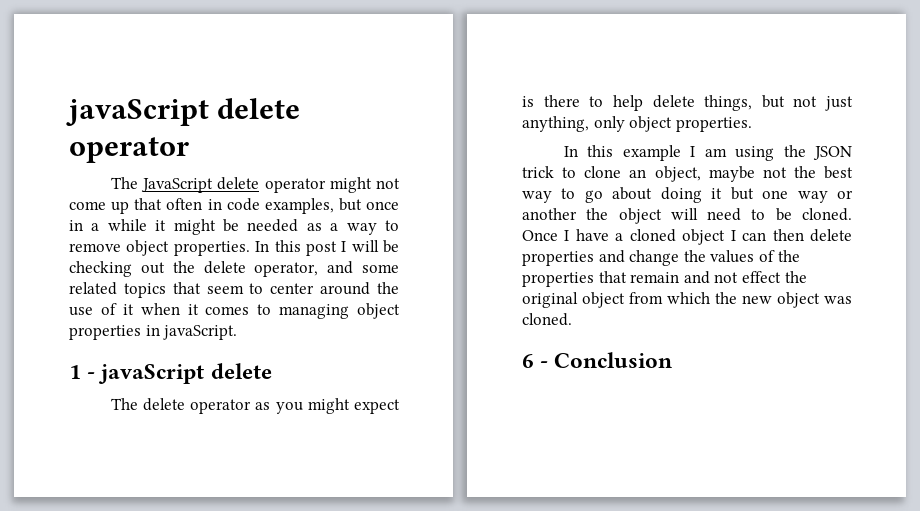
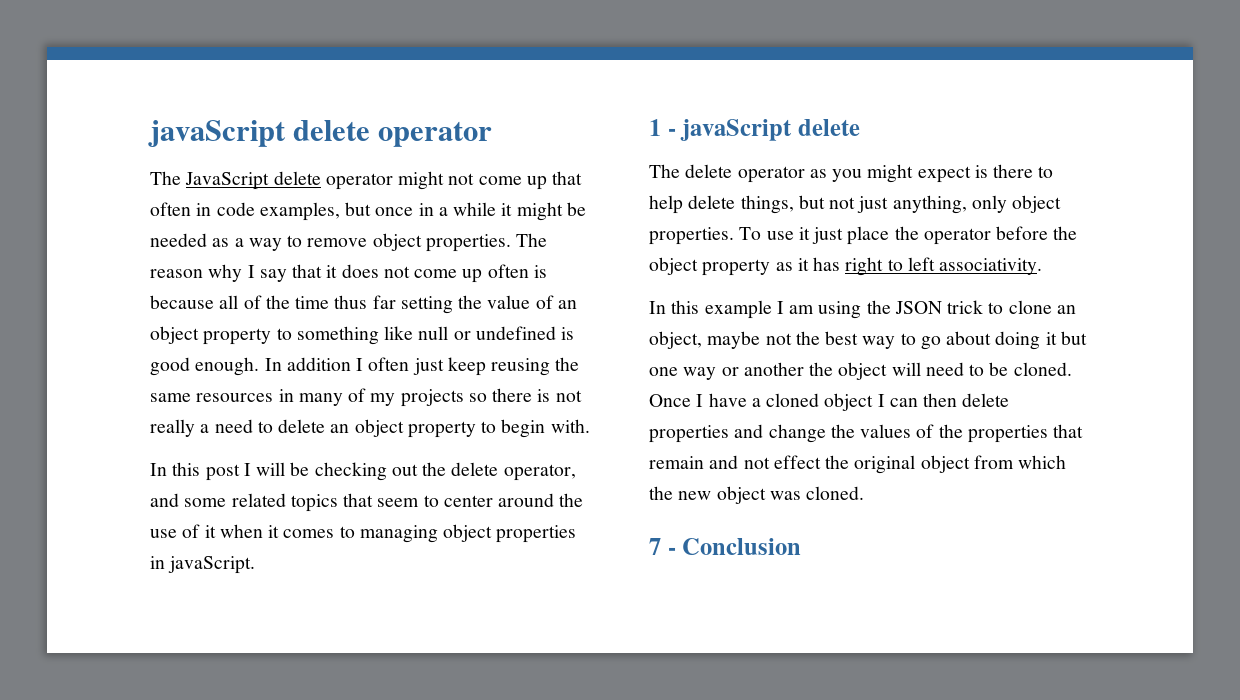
(250, 248) none -> [516,233,548,247] [150,264,547,283] [150,295,577,314] [150,326,575,345] [150,357,580,376] [150,388,582,407] [150,419,590,438] The reason why I say that it does not come up often is because all of the time thus far setting the value of an object property to something like null or undefined is good enough. In addition I often just keep reusing the same resources in many of my projects so there is not really a need to delete an object property to begin with. //
(752, 124) none -> [739,226,1078,245] [649,257,1043,276] To use it just place the operator before the object property as it has right to left associativity.
[522,354,534,368] 6 -> [649,538,661,555] 7

